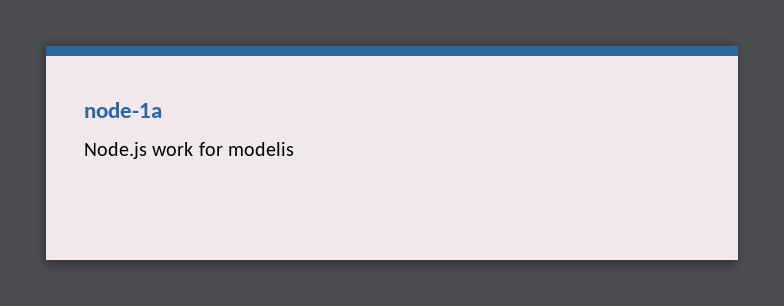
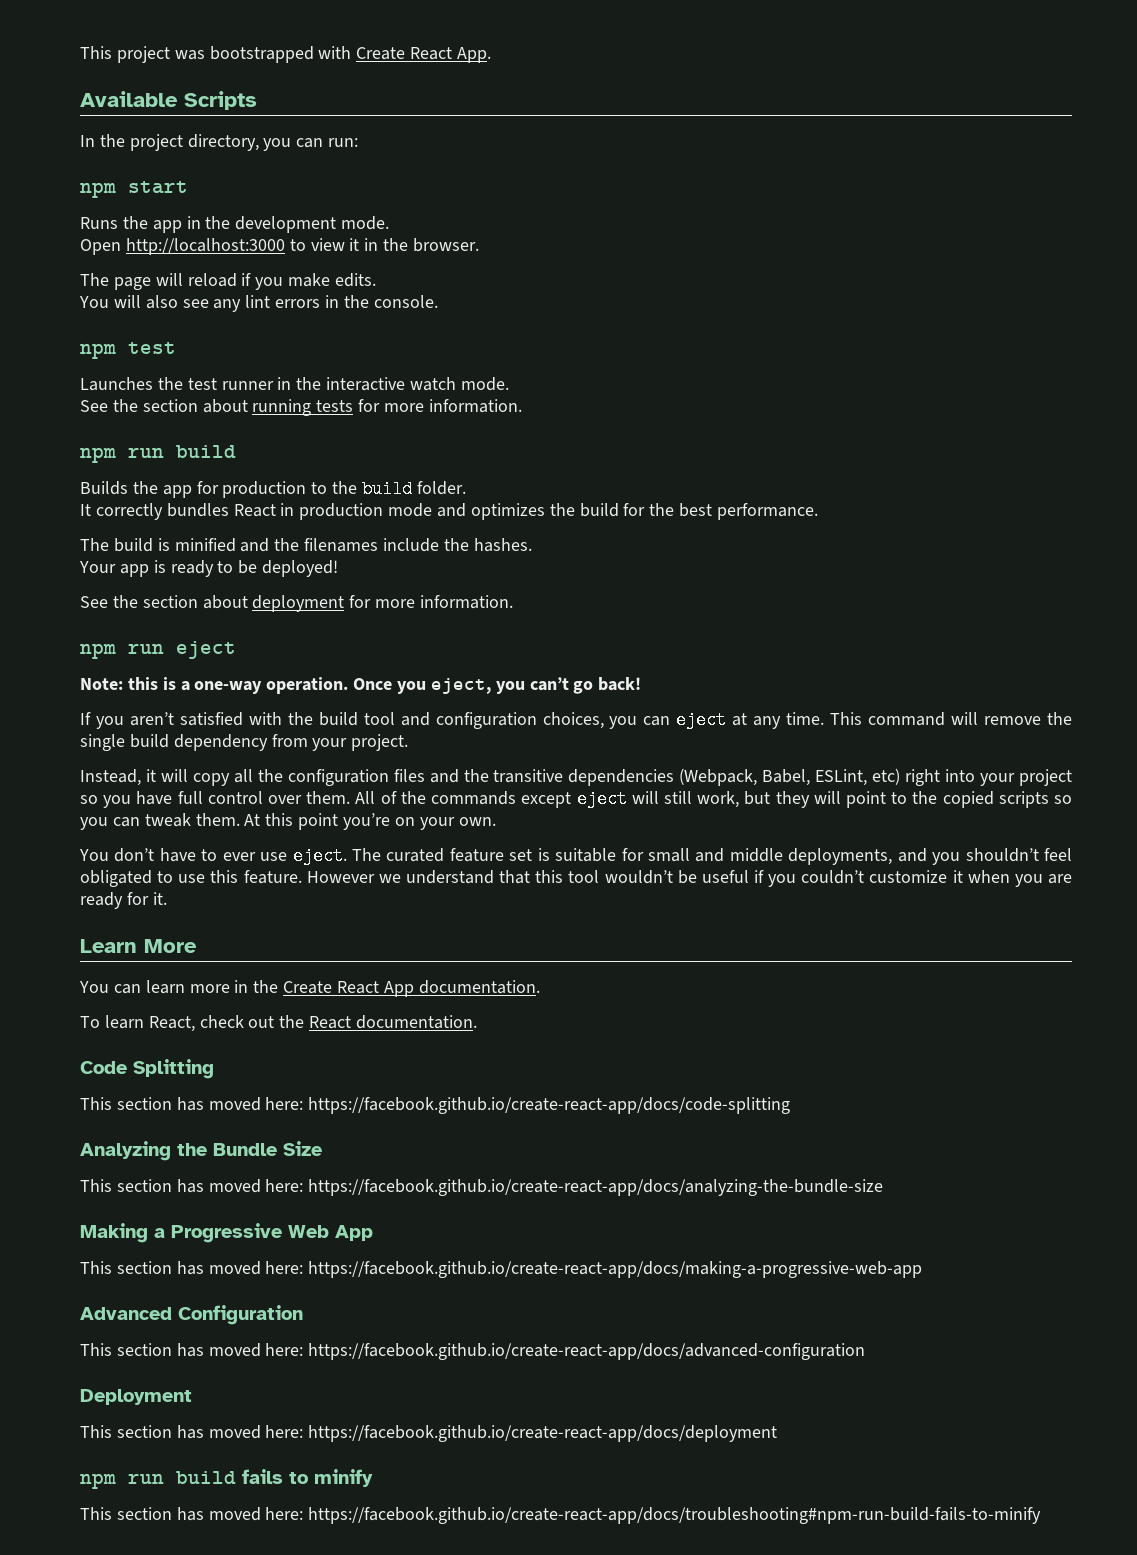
[84,102,162,118] [84,142,295,159] node-1a // Node.js work for modelis -> [80,46,492,63] [80,91,257,110] [80,134,359,151] [80,181,188,198] [80,216,390,233] [80,238,480,255] [80,273,377,290] [79,295,438,312] [80,342,176,359] [80,377,509,391] [80,399,522,416] [80,445,236,463] [80,480,466,498] [80,503,819,520] [80,538,532,552] [79,560,339,577] [80,595,514,612] [80,641,236,659] [80,677,642,694] [80,711,1073,729] [80,734,409,751] [80,768,1072,786] [80,790,1073,808] [80,813,496,830] [79,847,1073,865] [80,870,1072,887] [80,892,167,909] [80,939,197,953] [79,980,540,997] [80,1015,478,1032] [80,1059,214,1079] [80,1097,791,1114] [80,1141,322,1161] [80,1179,884,1196] [80,1223,373,1243] [80,1261,923,1278] [80,1305,303,1325] [80,1343,866,1360] [80,1389,192,1405] [80,1425,778,1442] [80,1469,373,1489] [80,1507,1042,1524] This project was bootstrapped with Create React App. // Available Scripts // In the project directory, you can run: // npm start // Runs the app in the development mode. // Open http://localhost:3000 to view it in the browser. // The page will reload if you make edits. // You will also see any lint errors in the console. // npm test // Launches the test runner in the interactive watch mode. // See the section about running tests for more information. // npm run build // Builds the app for production to the build folder. // It correctly bundles React in production mode and optimizes the build for the best performance. // The build is minified and the filenames include the hashes. // Your app is ready to be deployed! // See the section about deployment for more information. // npm run eject // Note: this is a one-way operation. Once you eject, you can’t go back! // If you aren’t satisfied with the build tool and configuration choices, you can eject at any time. This command will remove the single build dependency from your project. // Instead, it will copy all the configuration files and the transitive dependencies (Webpack, Babel, ESLint, etc) right into your project so you have full control over them. All of the commands except eject will still work, but they will point to the copied scripts so you can tweak them. At this point you’re on your own. // You don’t have to ever use eject. The curated feature set is suitable for small and middle deployments, and you shouldn’t feel obligated to use this feature. However we understand that this tool wouldn’t be useful if you couldn’t customize it when you are ready for it. // Learn More // You can learn more in the Create React App documentation. // To learn React, check out the React documentation. // Code Splitting // This section has moved here: https://facebook.github.io/create-react-app/docs/code-splitting // Analyzing the Bundle Size // This section has moved here: https://facebook.github.io/create-react-app/docs/analyzing-the-bundle-size // Making a Progressive Web App // This section has moved here: https://facebook.github.io/create-react-app/docs/making-a-progressive-web-app // Advanced Configuration // This section has moved here: https://facebook.github.io/create-react-app/docs/advanced-configuration // Deployment // This section has moved here: https://facebook.github.io/create-react-app/docs/deployment // npm run build fails to minify // This section has moved here: https://facebook.github.io/create-react-app/docs/troubleshooting#npm-run-build-fails-to-minify

